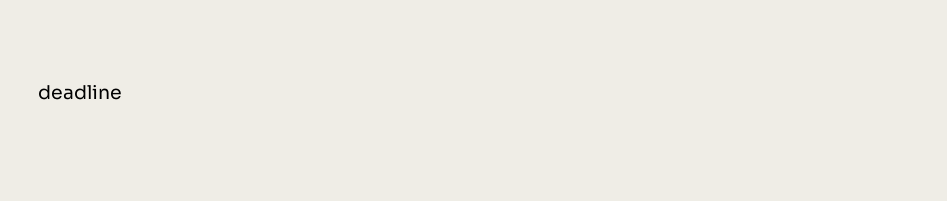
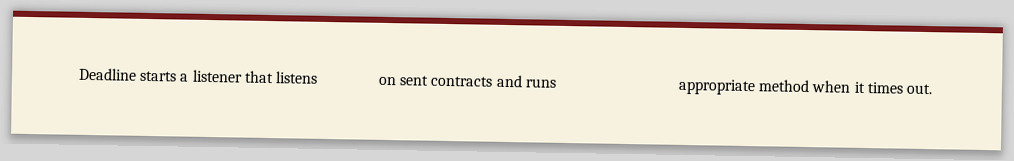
[38,84,122,100] deadline -> [78,67,932,96] Deadline starts a listener that listens on sent contracts and runs appropriate method when it times out.

